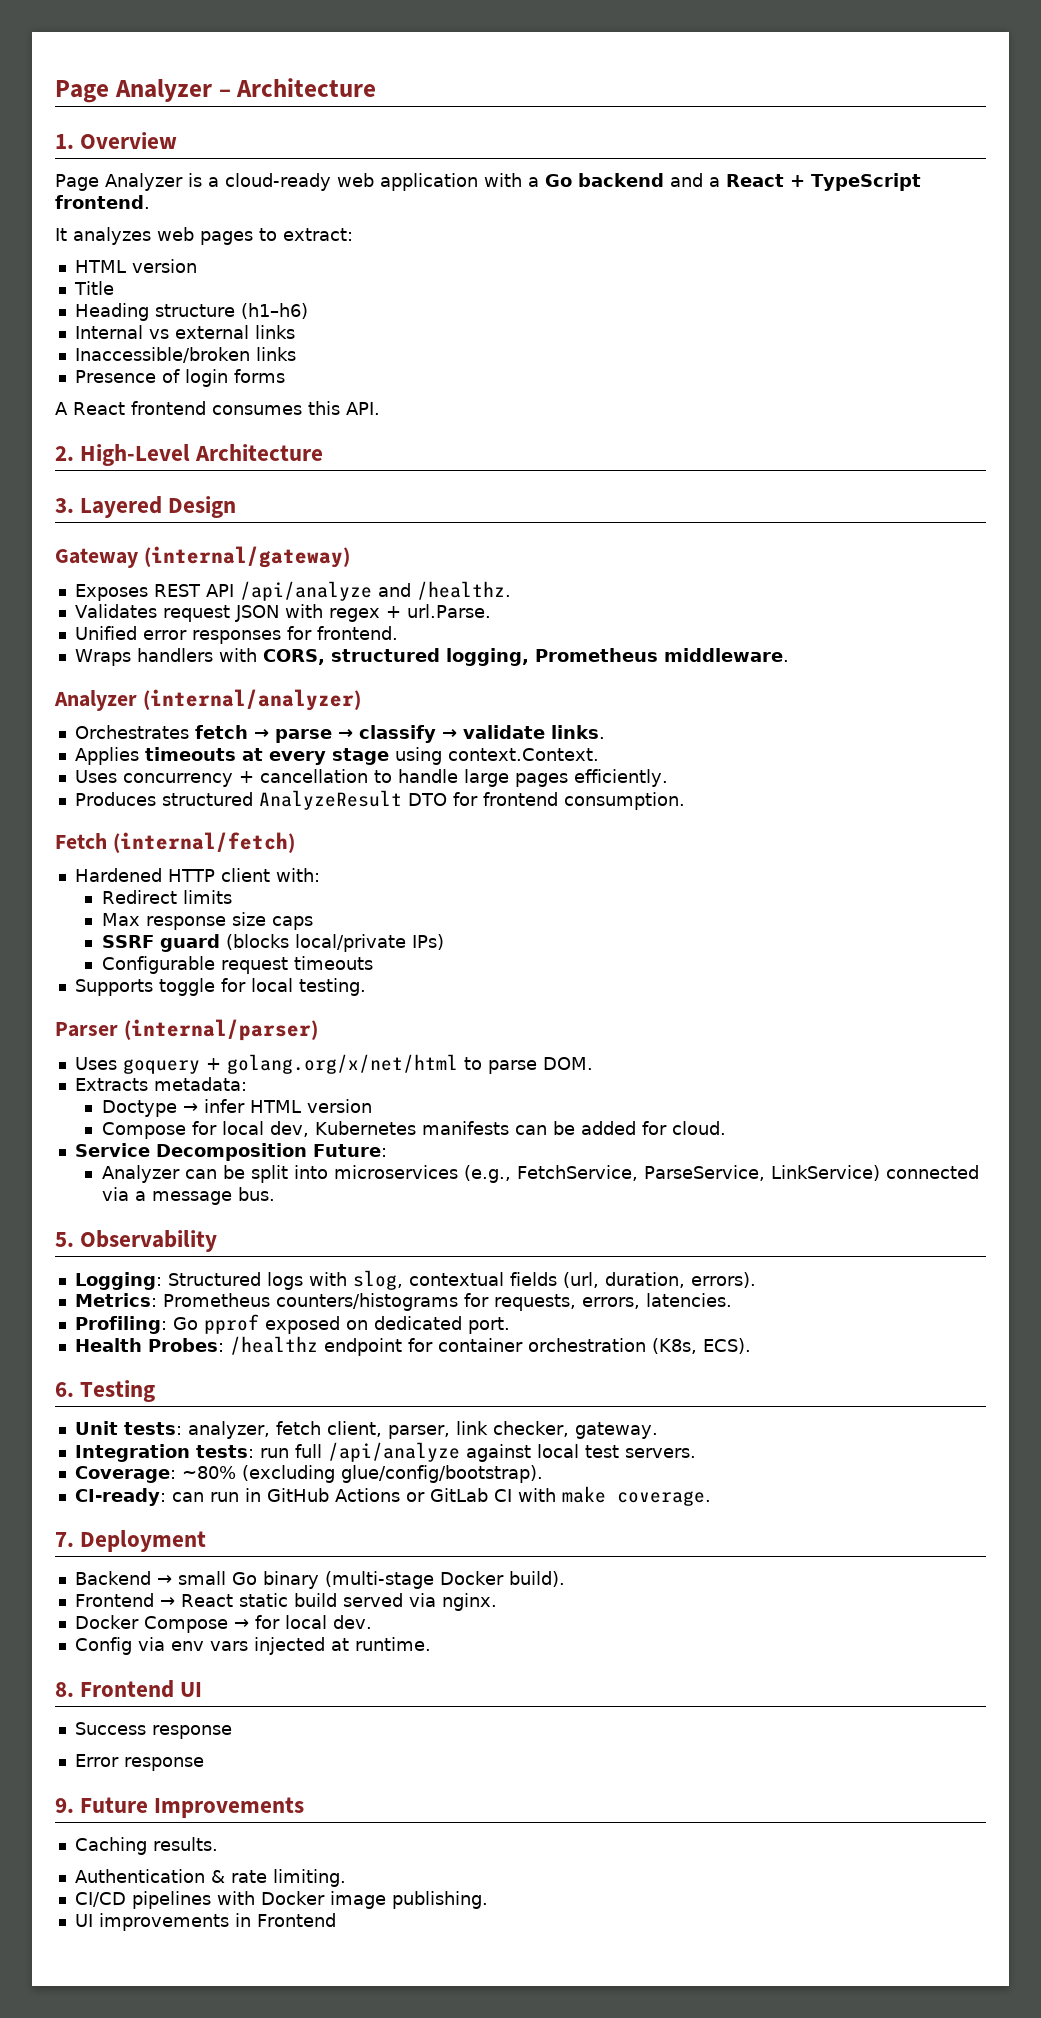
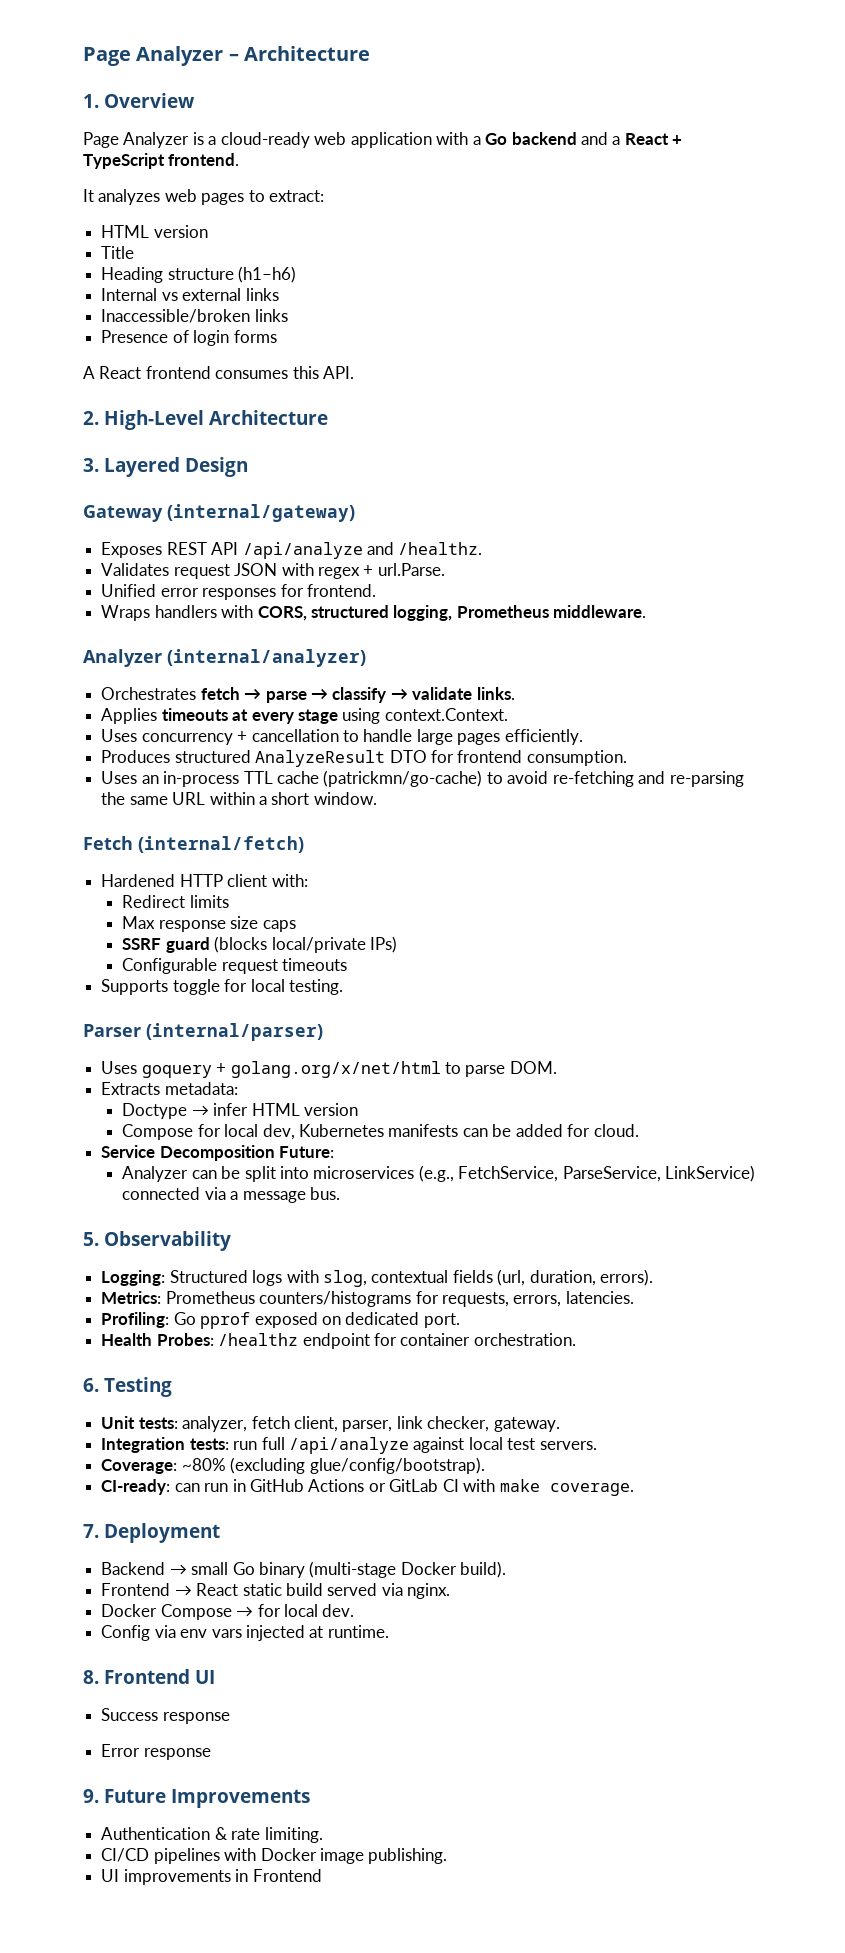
(685, 801) none -> [101,770,744,787] [101,792,377,805] // Uses an in-process TTL cache (patrickmn/go-cache) to avoid re-fetching and re-parsing the same URL within a short window.
[527,1338,751,1354] orchestration (K8s, ECS). -> [473,1333,576,1346] orchestration.
[74,1837,218,1855] // Caching results. -> (310, 1798) none

